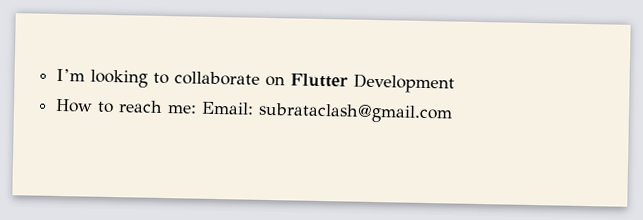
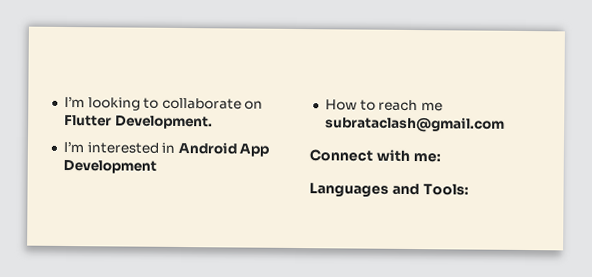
[353,73,456,94] [55,98,454,124] Development // How to reach me: Email: subrataclash@gmail.com -> [114,115,213,130] [62,141,270,157] [62,159,157,174] [324,99,443,112] [324,116,505,133] [309,149,441,163] [309,182,469,198] Development. // I’m interested in Android App Development // How to reach me subrataclash@gmail.com // Connect with me: // Languages and Tools:

